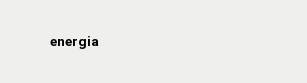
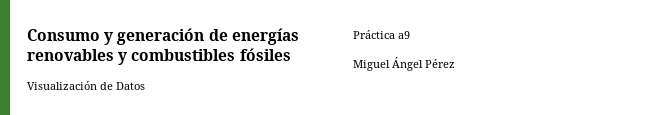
[50,36,99,49] energia -> [27,28,299,45] [27,48,291,65] [27,81,145,90] [353,30,410,39] [353,57,455,71] Consumo y generación de energías renovables y combustibles fósiles // Visualización de Datos // Práctica a9 // Miguel Ángel Pérez

